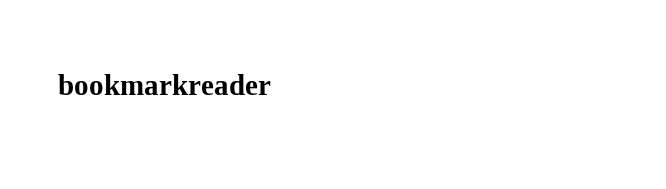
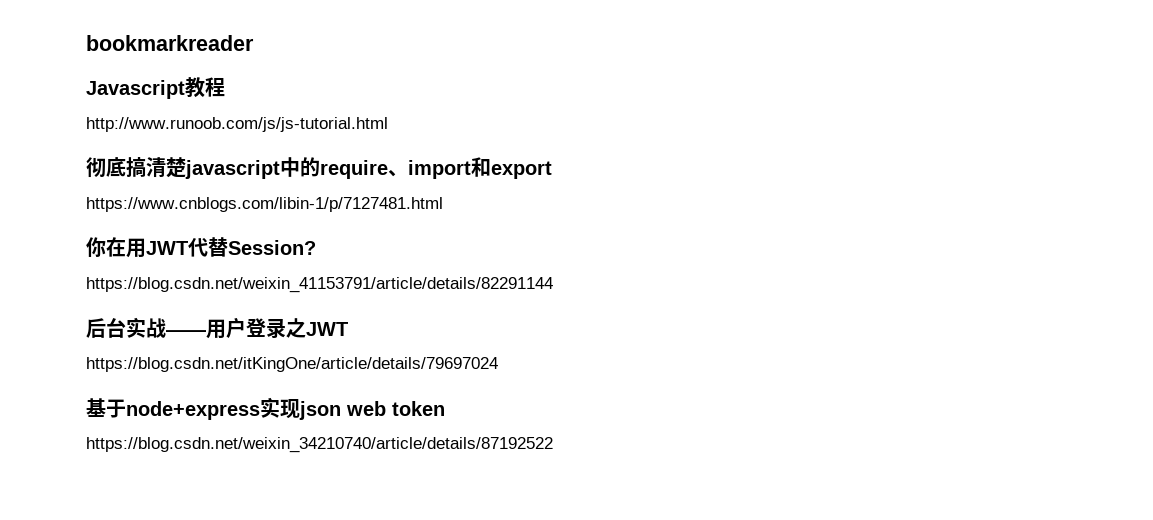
(271, 84) none -> [86,77,225,99] [86,117,388,132] [86,157,552,179] [86,197,443,212] [86,237,316,258] [86,277,553,293] [86,317,348,339] [86,357,498,372] [86,397,445,420] [86,437,553,453] // Javascript教程 // http://www.runoob.com/js/js-tutorial.html // 彻底搞清楚javascript中的require、import和export // https://www.cnblogs.com/libin-1/p/7127481.html // 你在用JWT代替Session? // https://blog.csdn.net/weixin_41153791/article/details/82291144 // 后台实战——用户登录之JWT // https://blog.csdn.net/itKingOne/article/details/79697024 // 基于node+express实现json web token // https://blog.csdn.net/weixin_34210740/article/details/87192522

